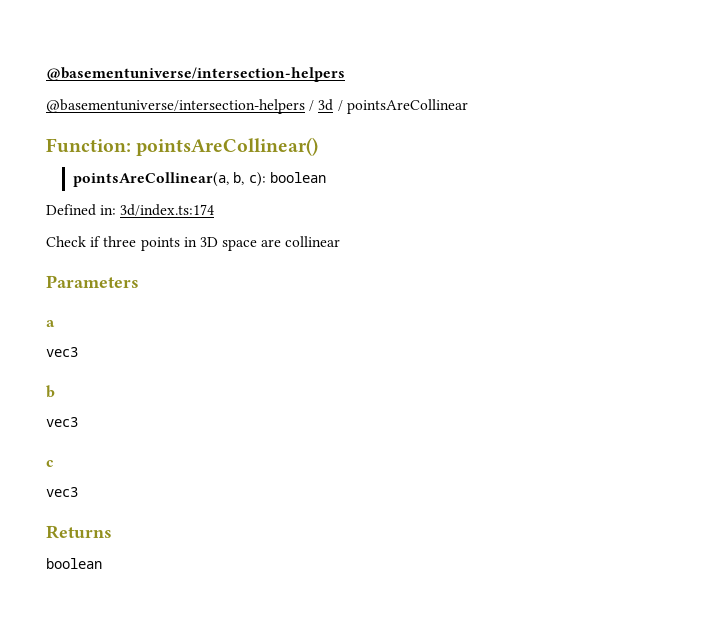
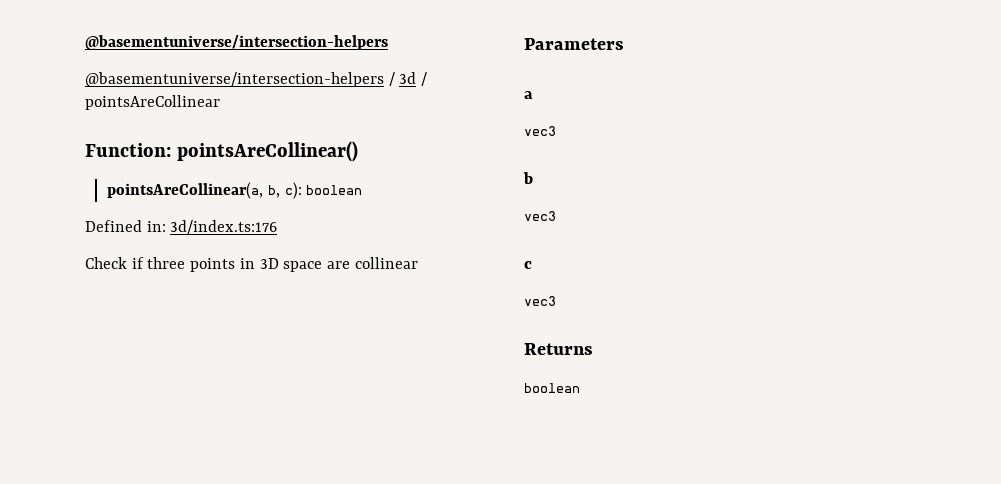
[120,204,215,216] 3d/index.ts:174 -> [170,220,278,234] 3d/index.ts:176

